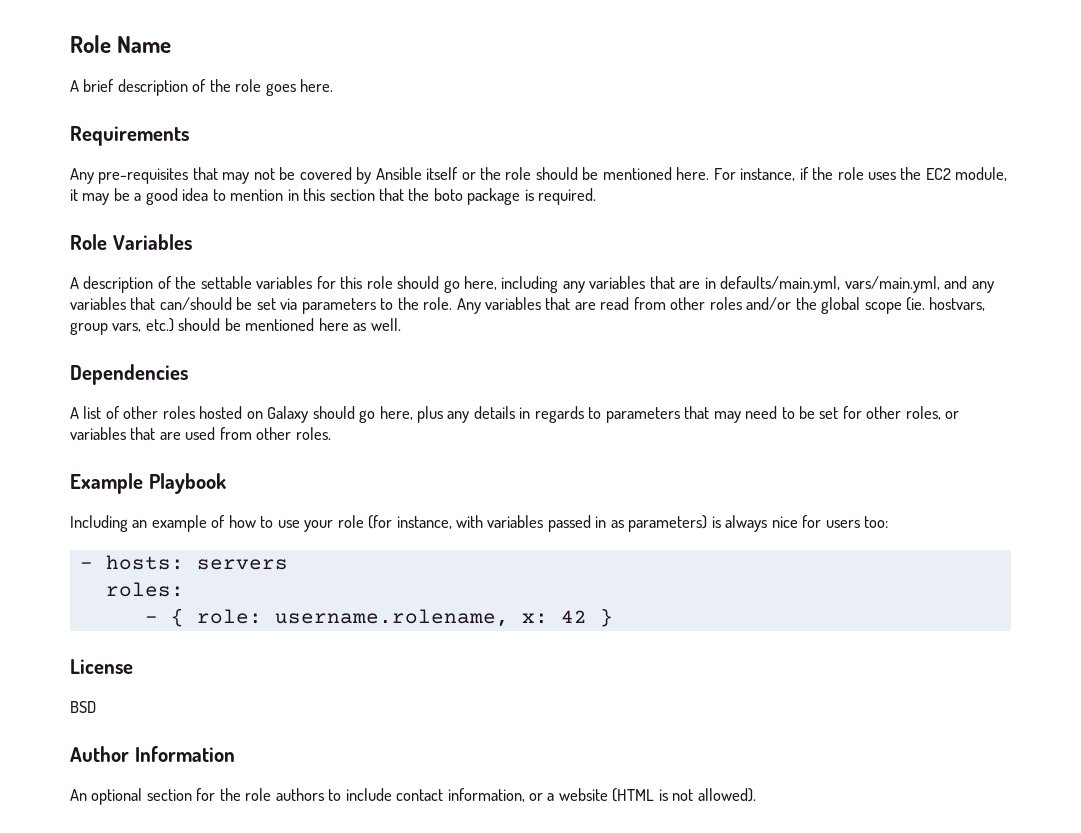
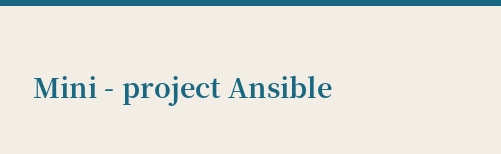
[70,35,172,53] [70,79,334,96] [70,126,189,146] [70,167,1008,184] [70,188,597,205] [70,234,192,250] [70,276,994,293] [70,297,986,314] [70,318,401,335] [70,364,188,385] [70,406,960,423] [70,427,331,440] [70,473,226,494] [70,515,889,532] [79,555,288,570] [105,582,184,597] [144,608,613,627] [70,659,133,674] [70,701,96,713] [70,746,235,762] [70,788,756,805] Role Name // A brief description of the role goes here. // Requirements // Any pre-requisites that may not be covered by Ansible itself or the role should be mentioned here. For instance, if the role uses the EC2 module, it may be a good idea to mention in this section that the boto package is required. // Role Variables // A description of the settable variables for this role should go here, including any variables that are in defaults/main.yml, vars/main.yml, and any variables that can/should be set via parameters to the role. Any variables that are read from other roles and/or the global scope (ie. hostvars, group vars, etc.) should be mentioned here as well. // Dependencies // A list of other roles hosted on Galaxy should go here, plus any details in regards to parameters that may need to be set for other roles, or variables that are used from other roles. // Example Playbook // Including an example of how to use your role (for instance, with variables passed in as parameters) is always nice for users too: // - hosts: servers // roles: // - { role: username.rolename, x: 42 } // License // BSD // Author Information // An optional section for the role authors to include contact information, or a website (HTML is not allowed). -> [33,75,332,106] Mini - project Ansible

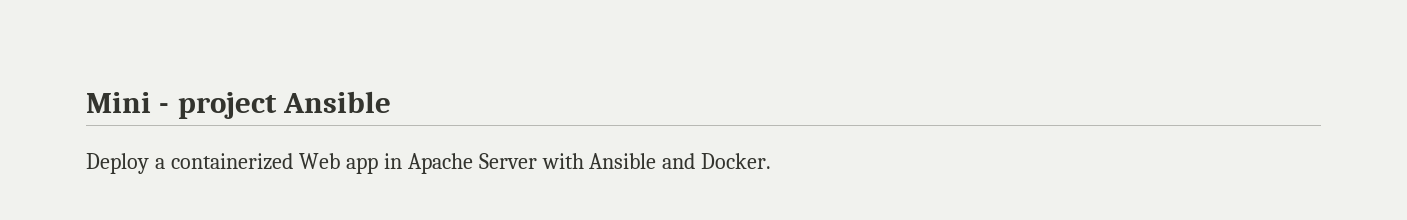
(332, 86) none -> [86,153,772,174] // Deploy a containerized Web app in Apache Server with Ansible and Docker.

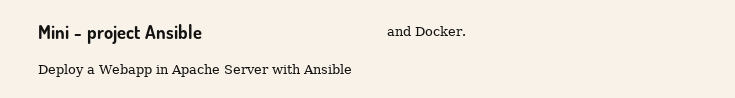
[170,153,378,174] containerized Web app -> [99,64,153,77] Webapp

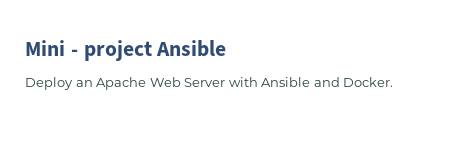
[87,64,220,77] a Webapp in Apache -> [75,77,181,90] an Apache Web

